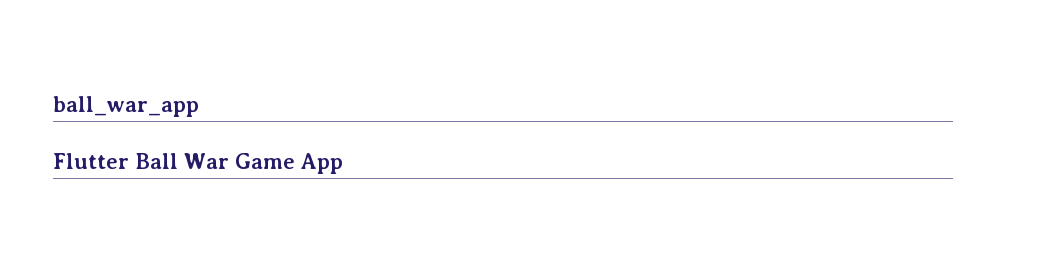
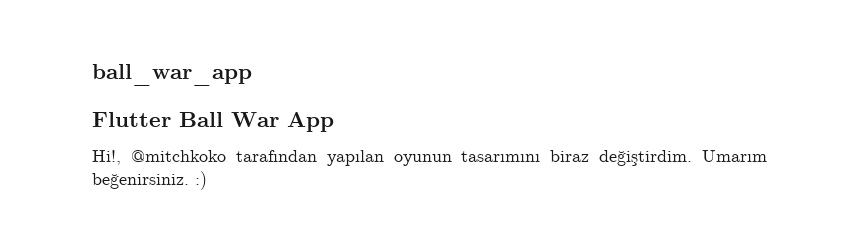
[234,153,295,169] Game -> (279, 119) none
(343, 163) none -> [92,150,767,166] [92,171,207,190] // Hi!, @mitchkoko tarafından yapılan oyunun tasarımını biraz değiştirdim. Umarım beğenirsiniz. :)

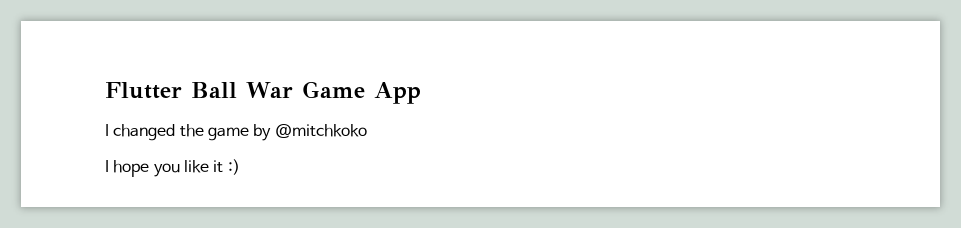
[92,64,252,86] ball_war_app // -> (105, 90) none
(279, 119) none -> [301,81,365,98] Game
[92,150,767,166] [92,173,189,189] Hi!, @mitchkoko tarafından yapılan oyunun tasarımını biraz değiştirdim. Umarım beğenirsiniz. -> [105,124,367,141] [105,160,224,177] I changed the game by @mitchkoko // I hope you like it

